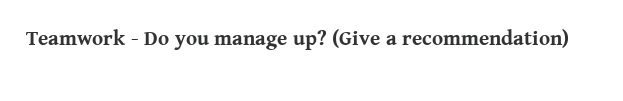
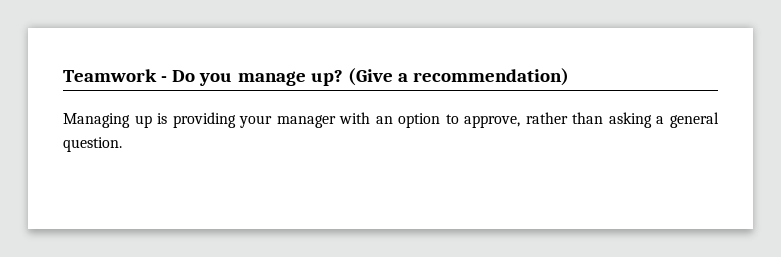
(570, 38) none -> [63,112,719,128] [63,137,122,152] // Managing up is providing your manager with an option to approve, rather than asking a general question.

